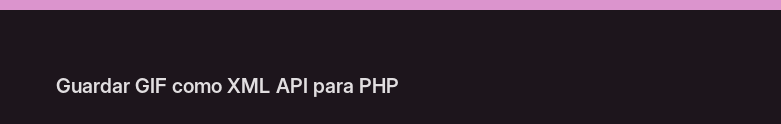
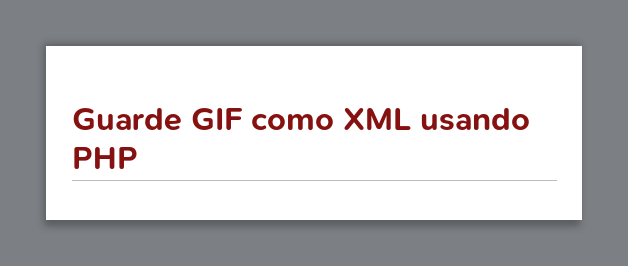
[56,78,130,93] Guardar -> [72,108,182,131] Guarde
[275,78,354,97] API para -> [420,108,530,131] usando

